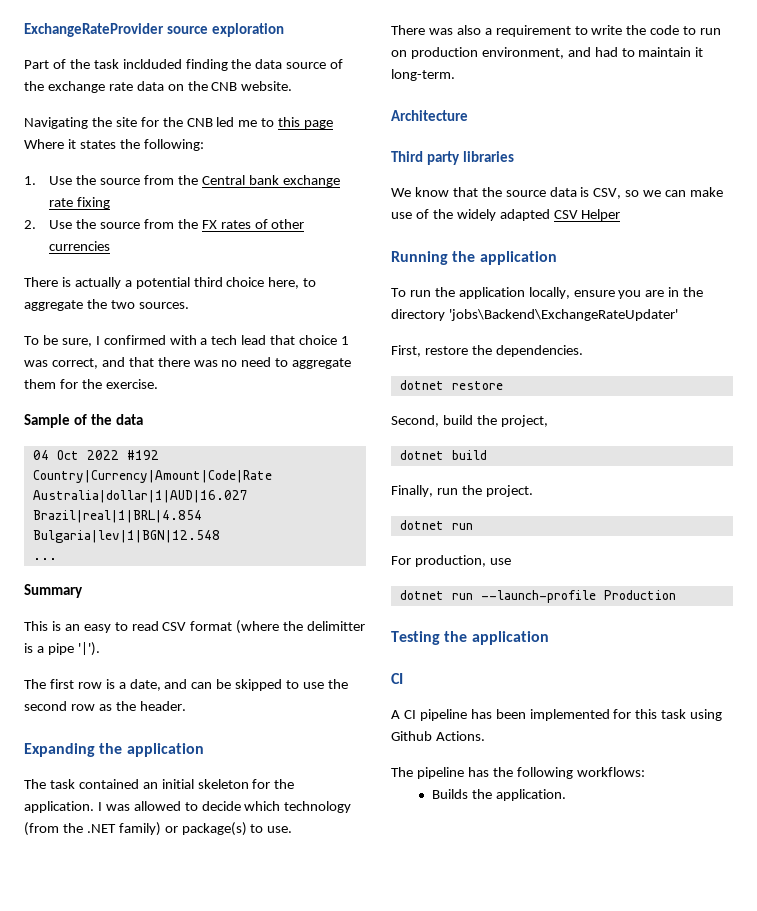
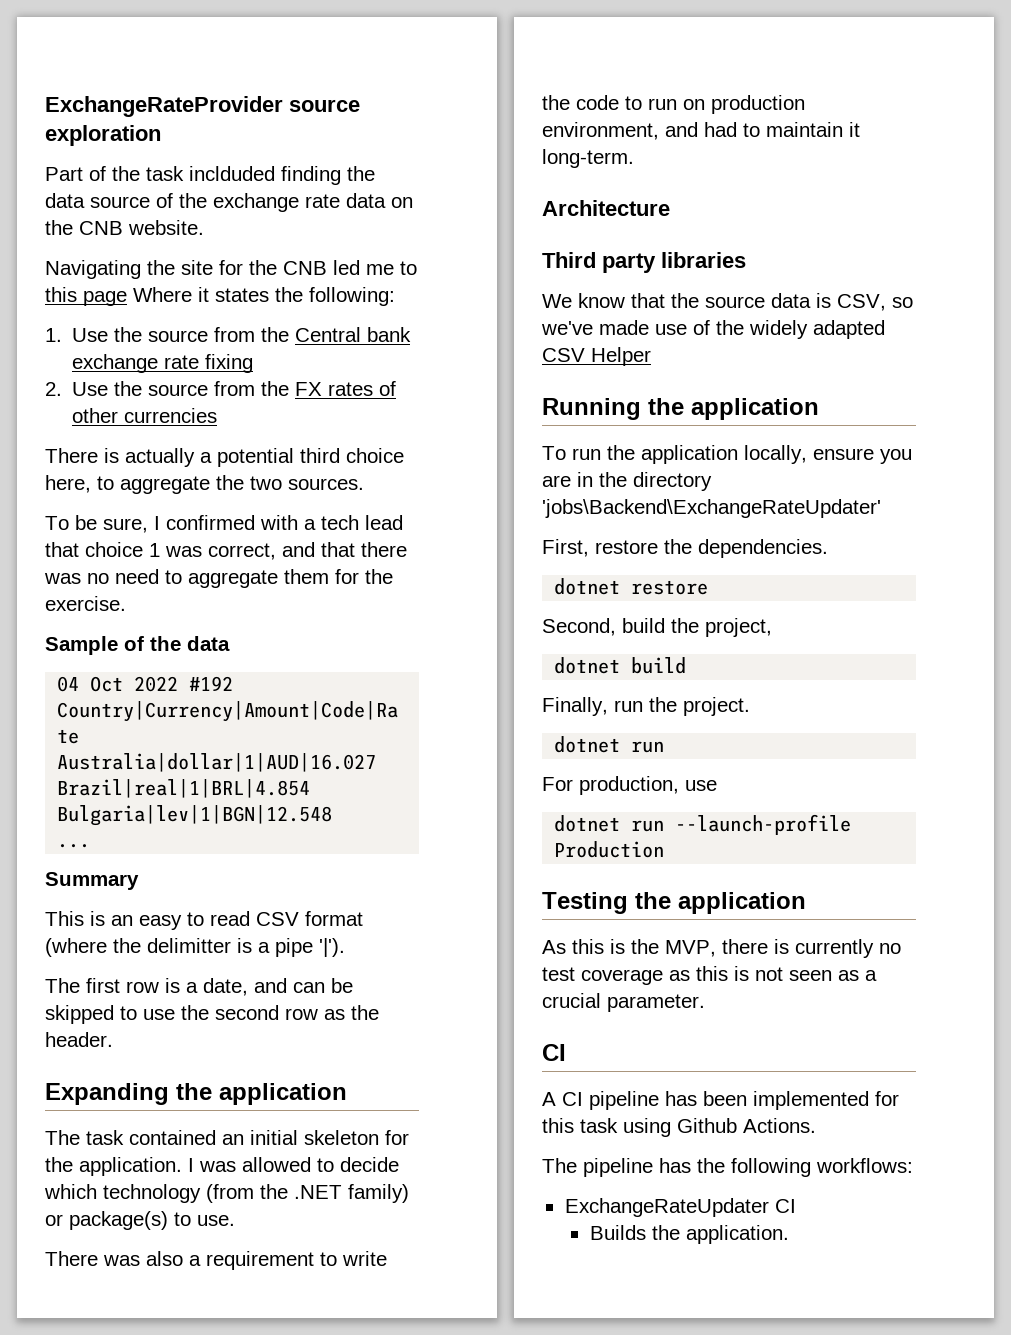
[643,187,724,197] we can make -> [541,320,649,335] we've made
(549, 638) none -> [542,939,901,958] [542,966,877,985] [542,993,705,1012] // As this is the MVP, there is currently no test coverage as this is not seen as a crucial parameter.
(645, 772) none -> [564,1198,796,1217] // ExchangeRateUpdater CI

